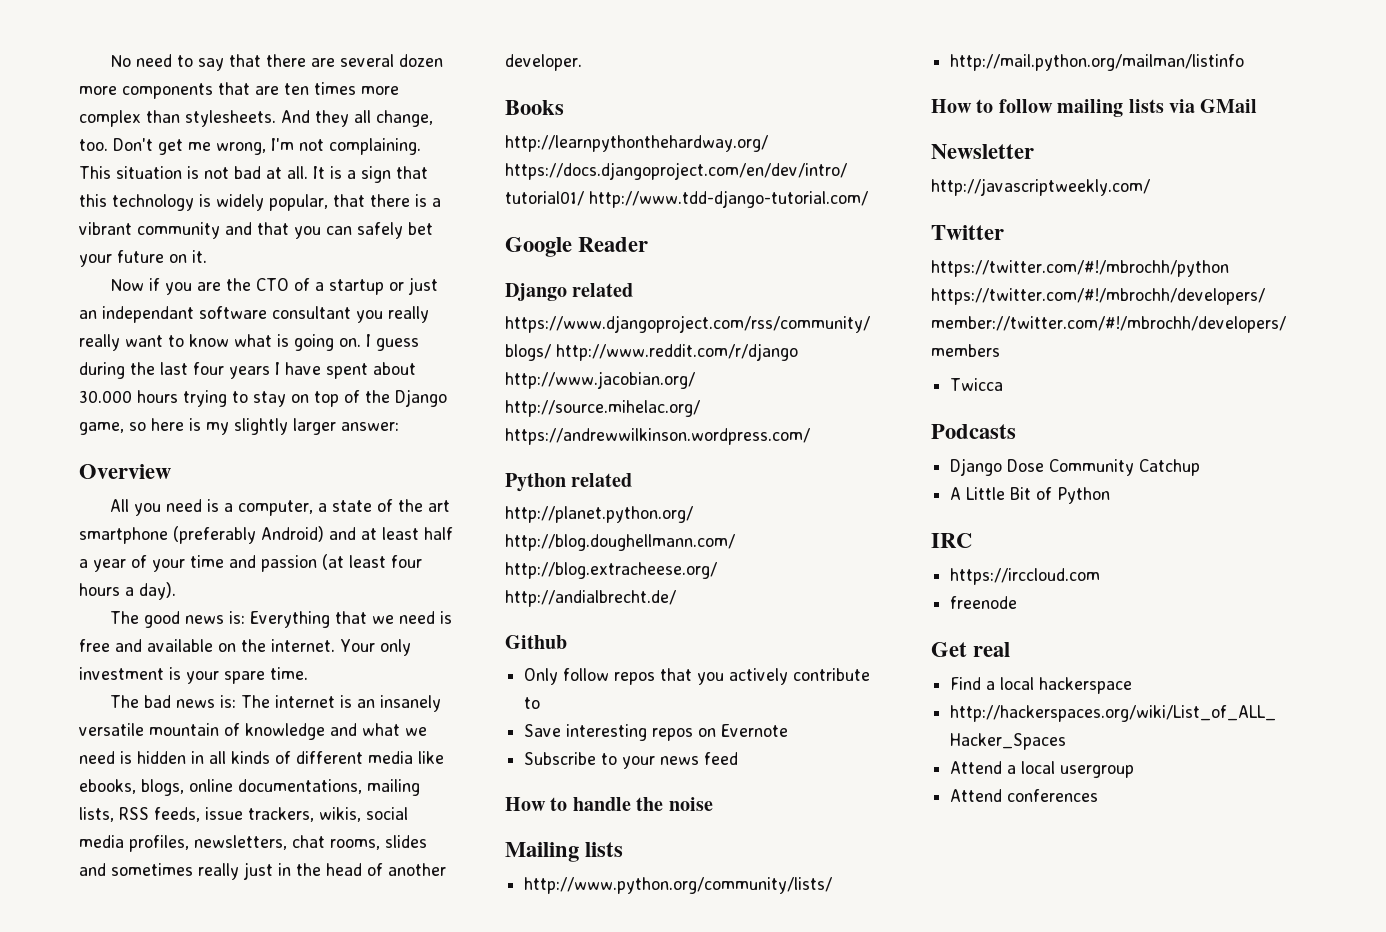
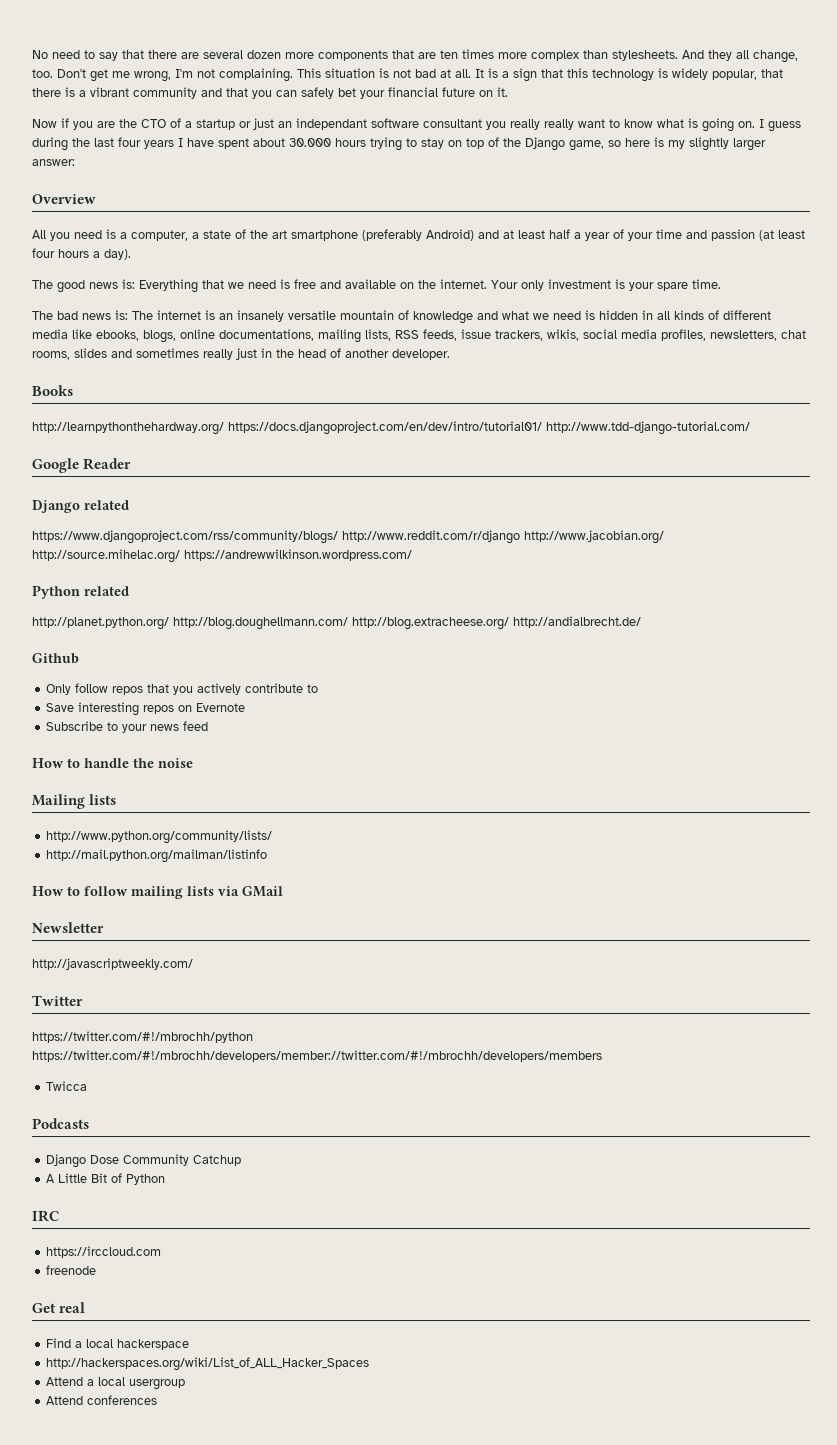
(112, 260) none -> [388,87,438,97] financial

